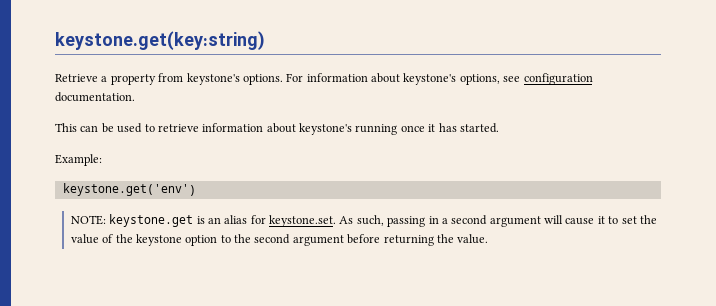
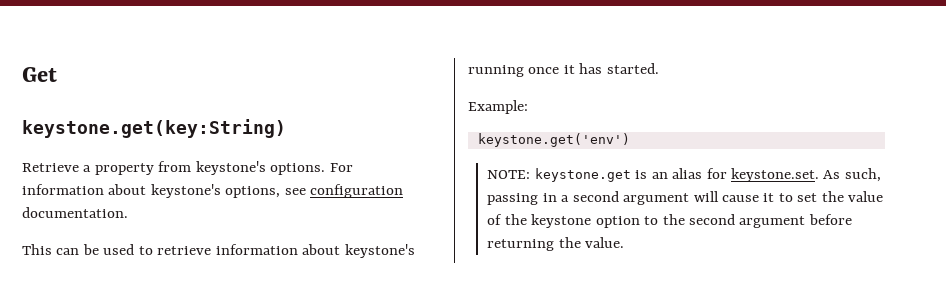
[55,31,265,50] keystone.get(key:string) -> [22,67,57,82] [22,119,286,138] Get // keystone.get(key:String)

